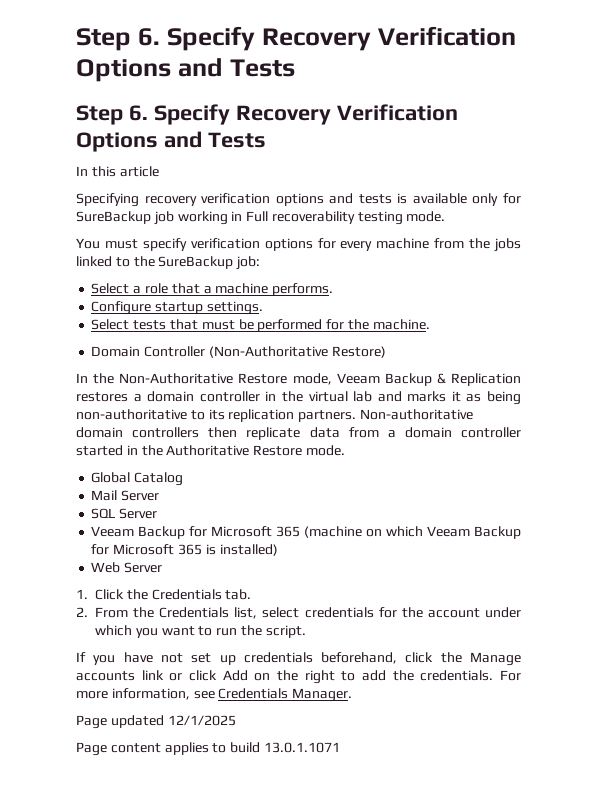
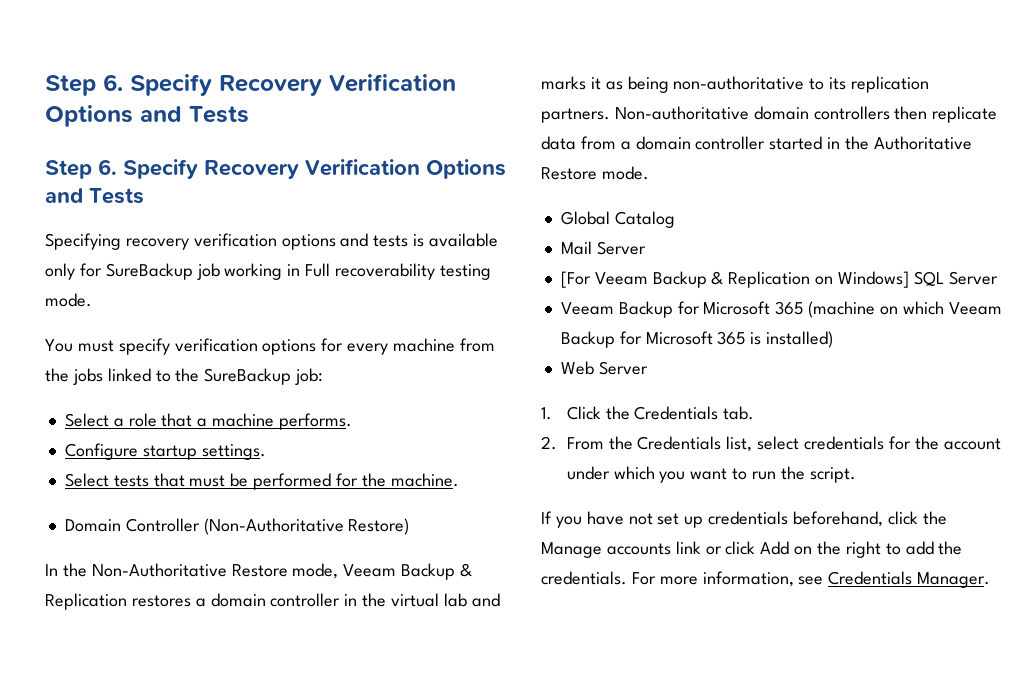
[76,166,159,177] // In this article -> (144, 196) none
(160, 495) none -> [560,271,909,288] [For Veeam Backup & Replication on Windows]
[76,715,236,729] [76,742,340,756] // Page updated 12/1/2025 // Page content applies to build 13.0.1.1071 -> (991, 580) none

